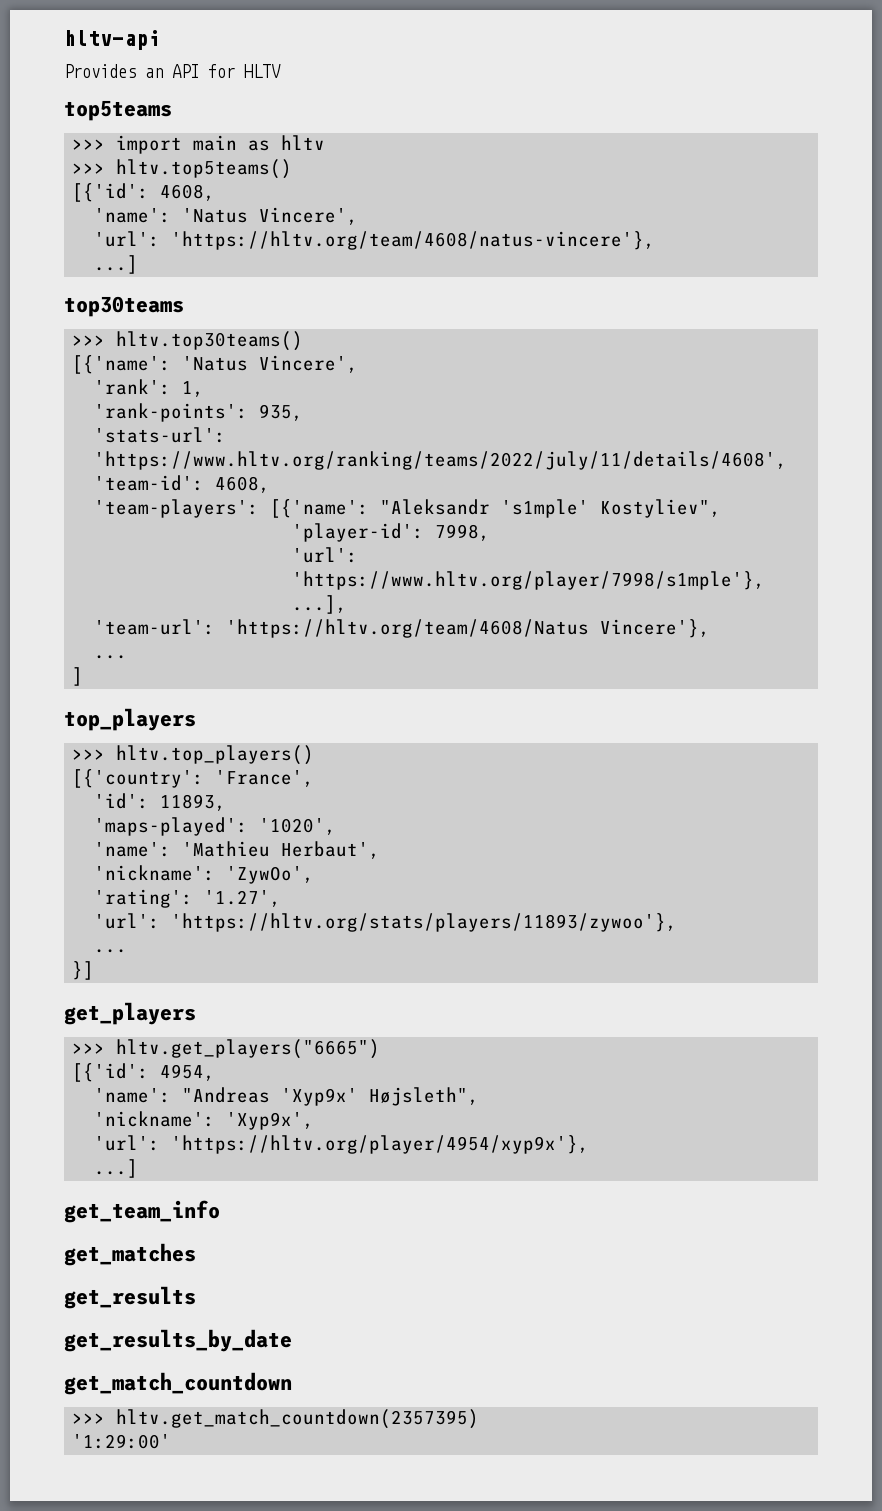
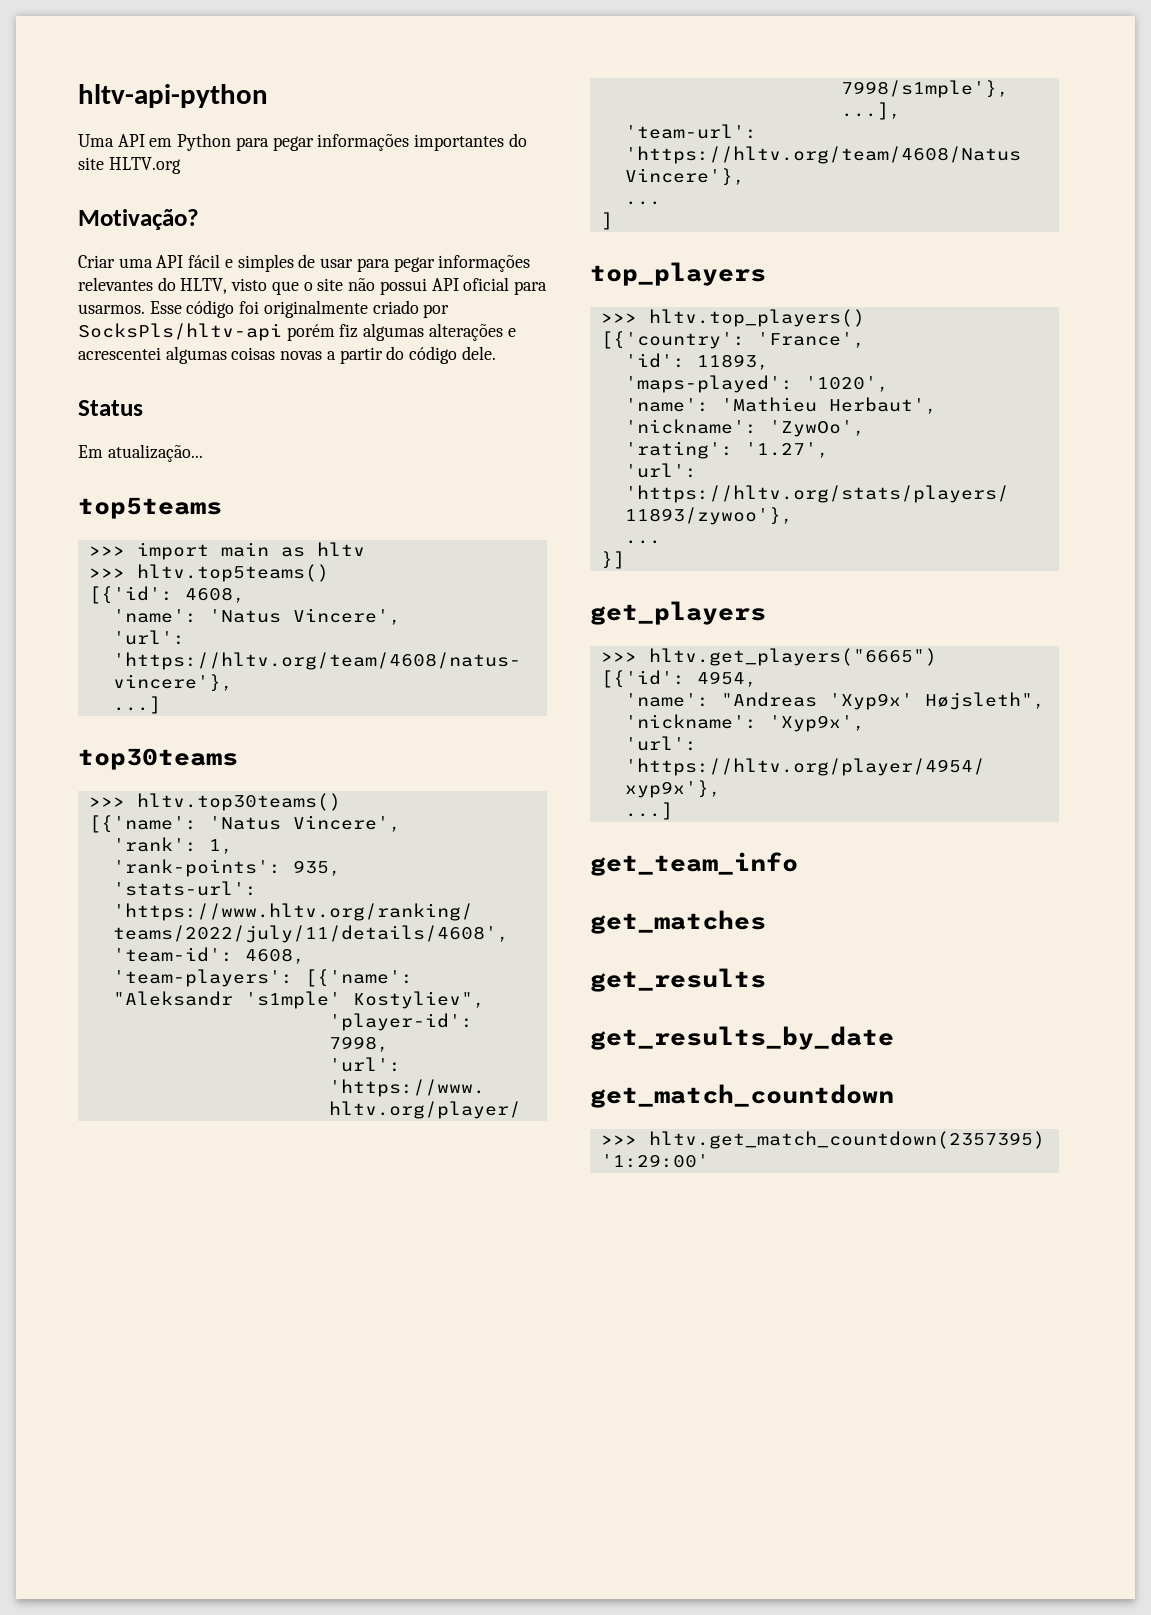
[64,30,160,50] [64,64,281,78] hltv-api // Provides an API for HLTV -> [78,84,268,108] [78,133,527,151] [78,157,181,174] [78,209,199,230] [78,254,531,272] [78,277,547,295] [78,300,450,318] [78,323,516,341] [78,346,496,364] [78,400,143,416] [78,444,203,462] hltv-api-python // Uma API em Python para pegar informações importantes do site HLTV.org // Motivação? // Criar uma API fácil e simples de usar para pegar informações relevantes do HLTV, visto que o site não possui API oficial para usarmos. Esse código foi originalmente criado por SocksPls/hltv-api porém fiz algumas alterações e acrescentei algumas coisas novas a partir do código dele. // Status // Em atualização...

